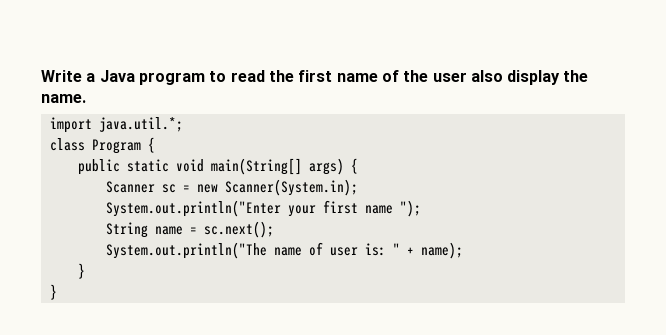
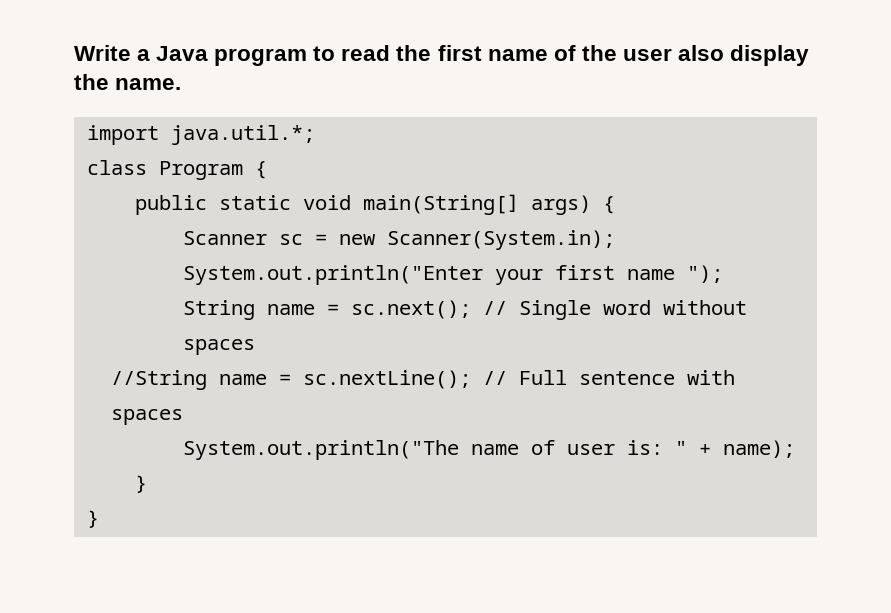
(274, 229) none -> [482,300,747,320] [182,339,255,355] [110,370,735,390] [110,409,183,425] // Single word without spaces // //String name = sc.nextLine(); // Full sentence with spaces

